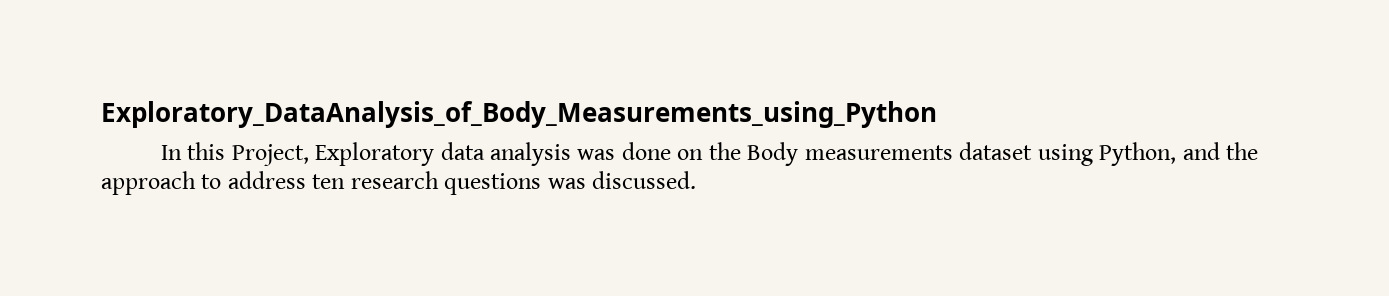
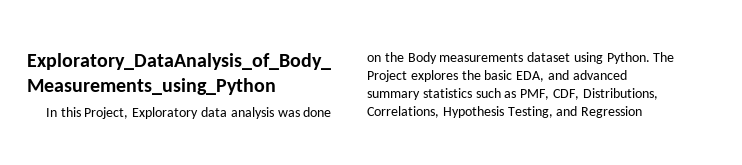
[1099,142,1259,166] [101,171,697,195] Python, and the approach to address ten research questions was discussed. -> [606,52,675,64] [367,70,627,82] [367,88,658,100] [367,106,643,118] Python. The Project explores the basic EDA, and advanced summary statistics such as PMF, CDF, Distributions, Correlations, Hypothesis Testing, and Regression

